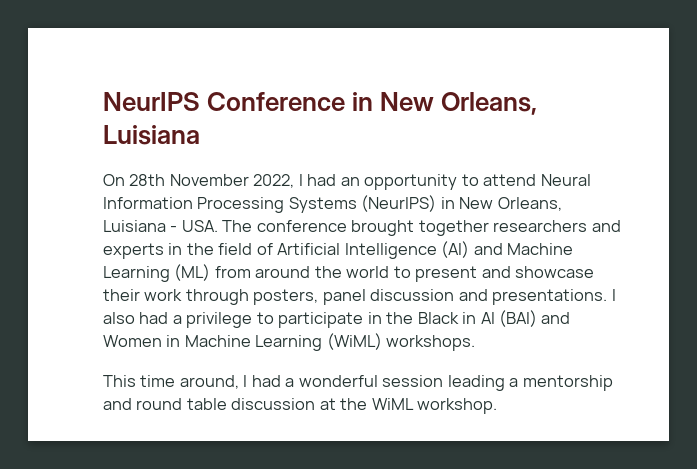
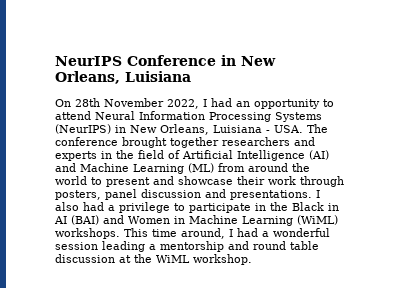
(476, 343) // -> (120, 233) none

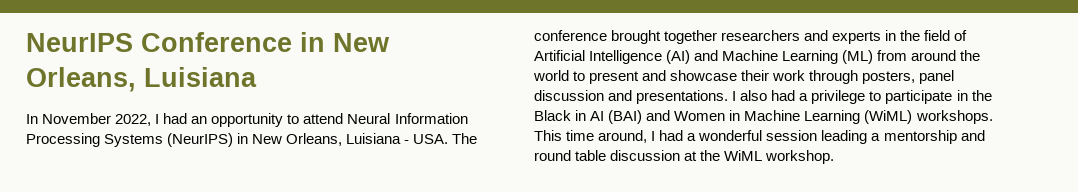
[55,98,100,107] On 28th -> [26,114,38,124] In

